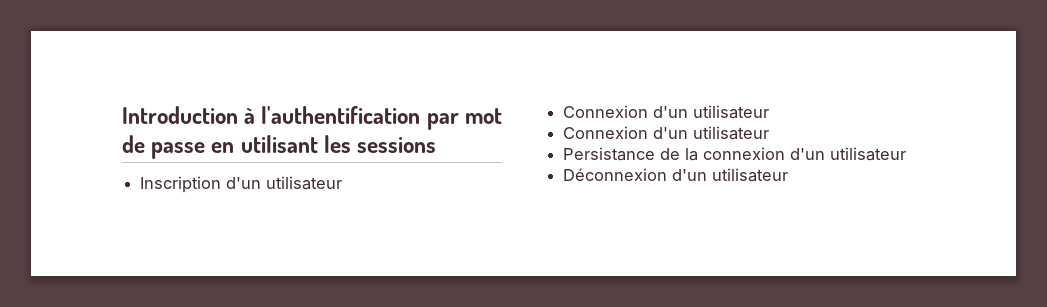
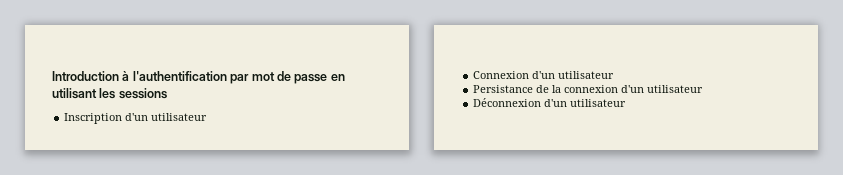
[563,126,770,140] // Connexion d'un utilisateur -> (615, 75) none

